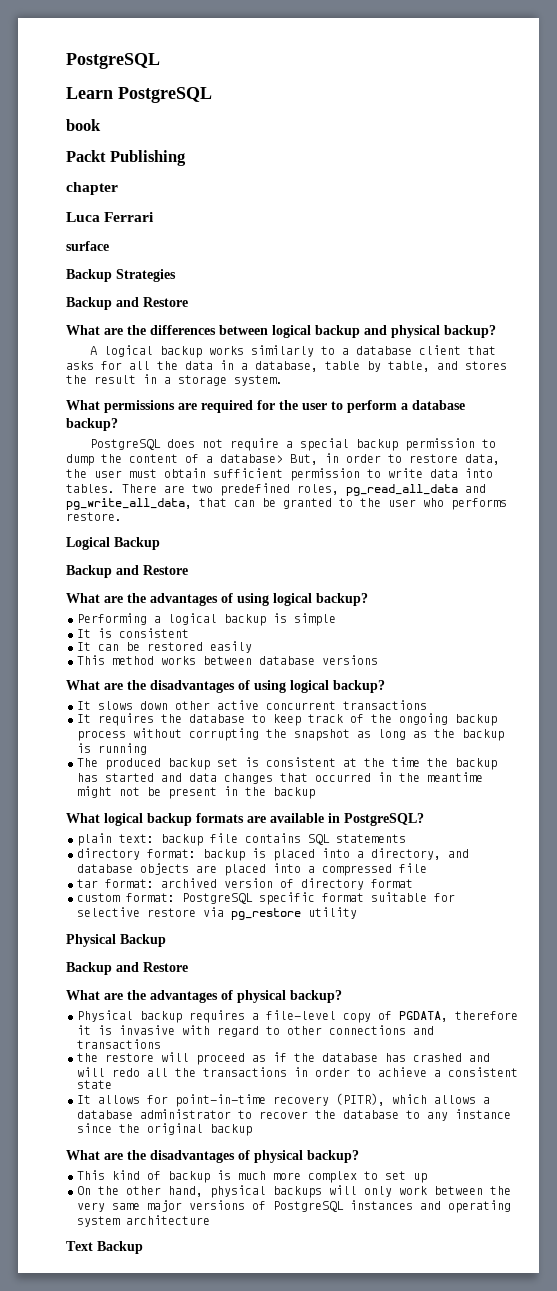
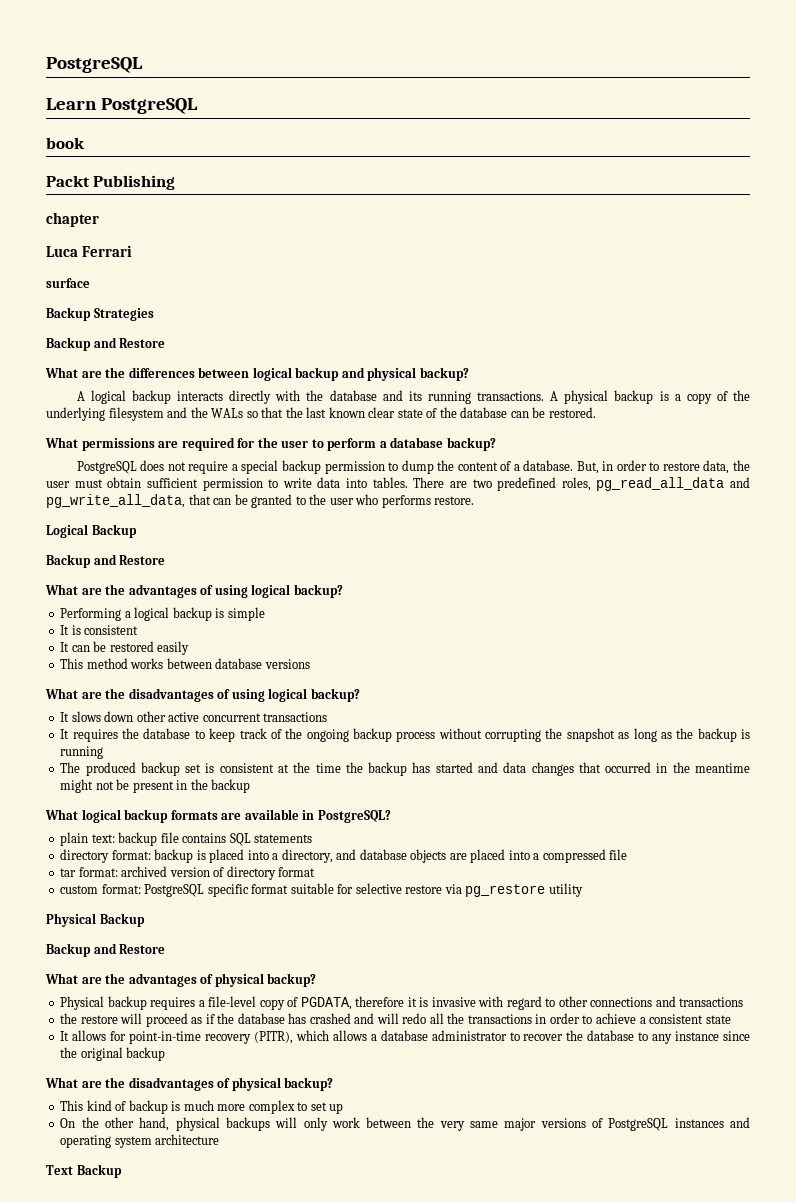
[209,345,497,357] [66,360,507,372] [66,374,283,386] works similarly to a database client that asks for all the data in a database, table by table, and stores the result in a storage system. -> [177,390,751,404] [46,407,596,421] interacts directly with the database and its running transactions. A physical backup is a copy of the underlying filesystem and the WALs so that the last known clear state of the database can be restored.
[220,454,283,463] database> -> [523,460,574,471] database.

